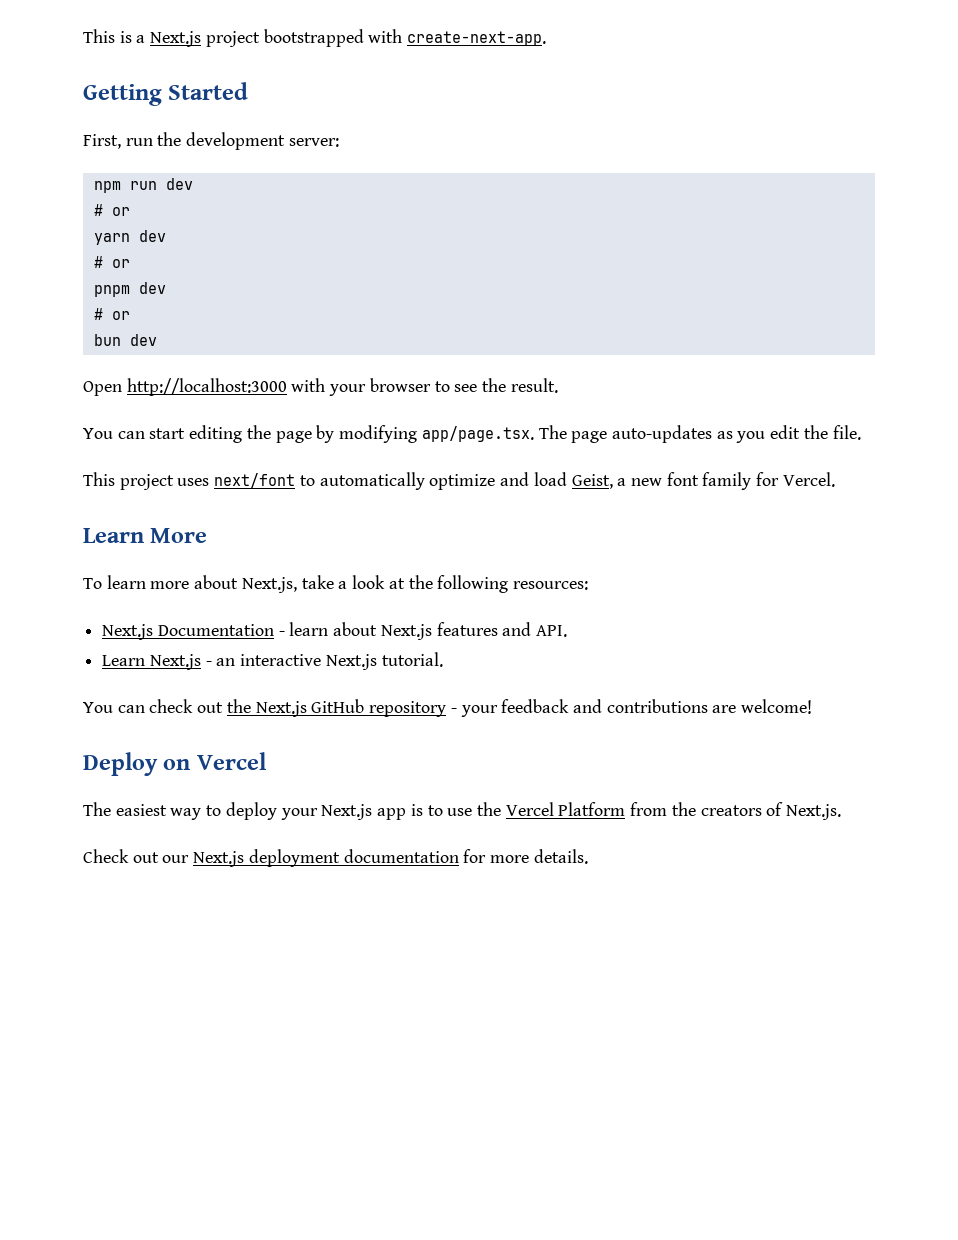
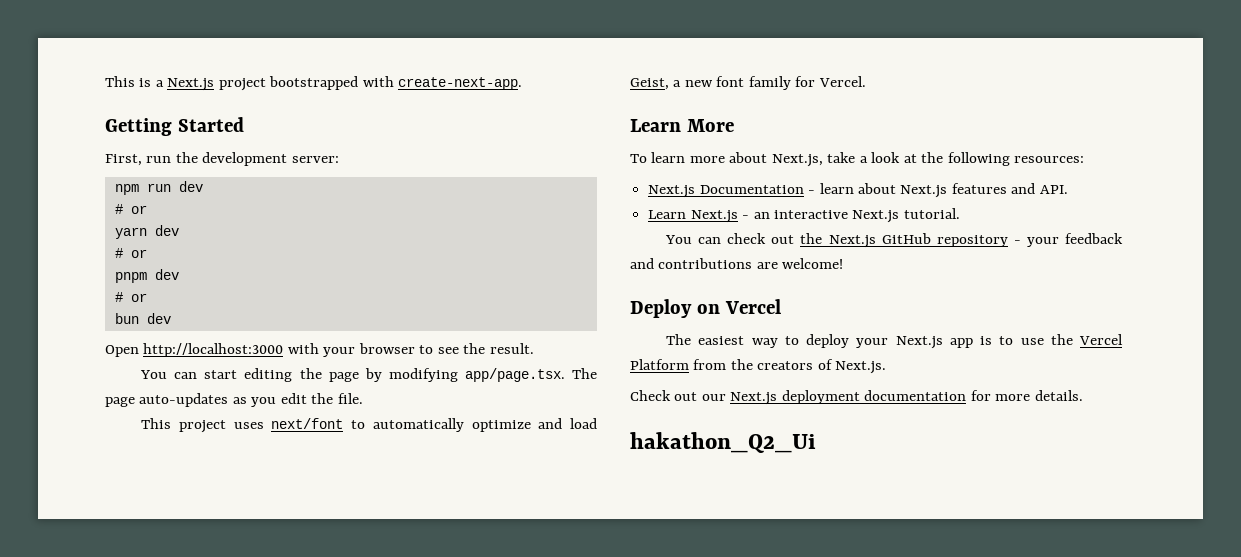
(588, 856) none -> [630,432,816,453] // hakathon_Q2_Ui

